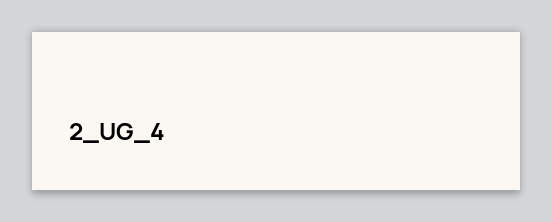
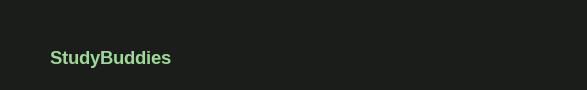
[69,123,165,143] 2_UG_4 -> [50,51,171,68] StudyBuddies

